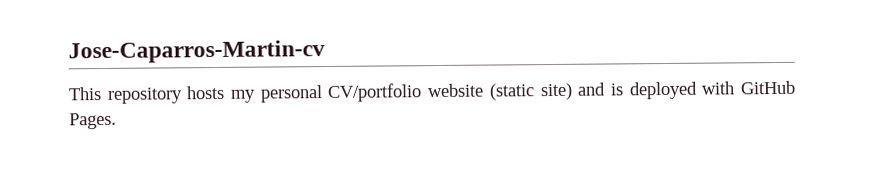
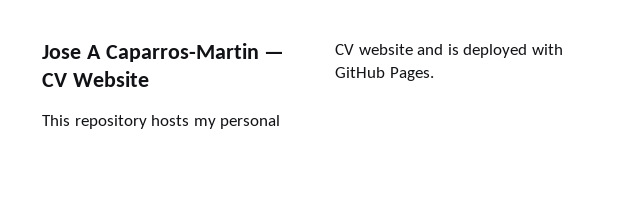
[68,40,325,64] Jose-Caparros-Martin-cv -> [42,43,285,62] [42,71,149,87] Jose A Caparros-Martin — CV Website
[327,82,573,103] CV/portfolio website (static site) -> [335,44,413,55] CV website

